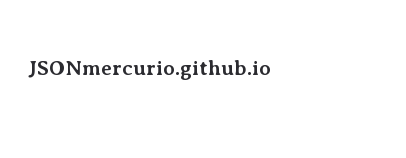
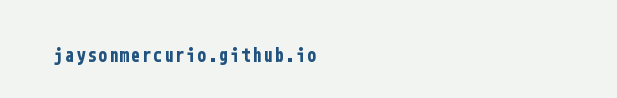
[28,60,271,80] JSONmercurio.github.io -> [53,47,317,65] jaysonmercurio.github.io

